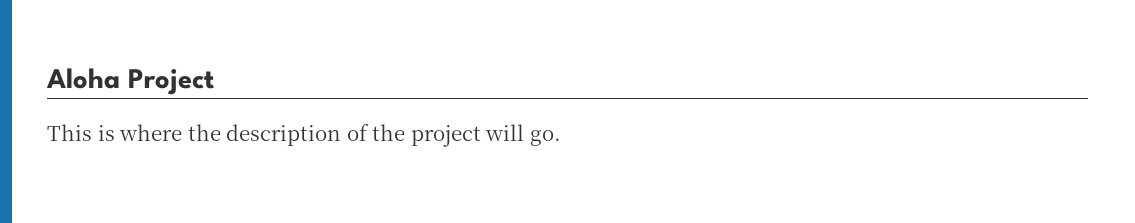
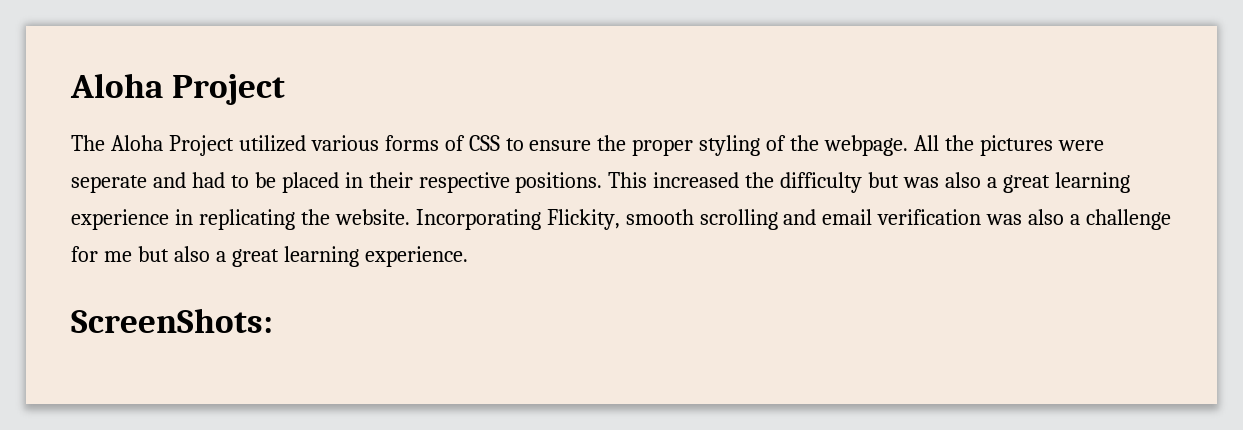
[47,124,561,147] This is where the description of the project will go. -> [71,135,1104,156] [71,172,1130,193] [71,209,1172,230] [71,246,468,267] [71,308,273,333] The Aloha Project utilized various forms of CSS to ensure the proper styling of the webpage. All the pictures were seperate and had to be placed in their respective positions. This increased the difficulty but was also a great learning experience in replicating the website. Incorporating Flickity, smooth scrolling and email verification was also a challenge for me but also a great learning experience. // ScreenShots:

